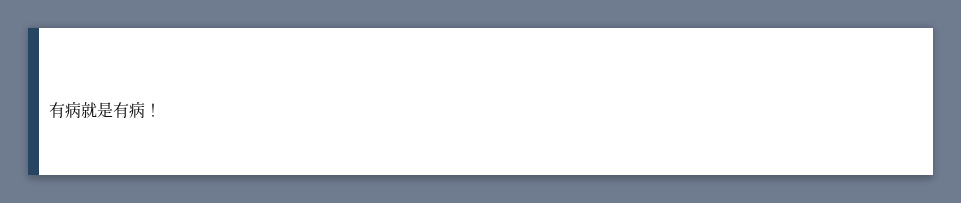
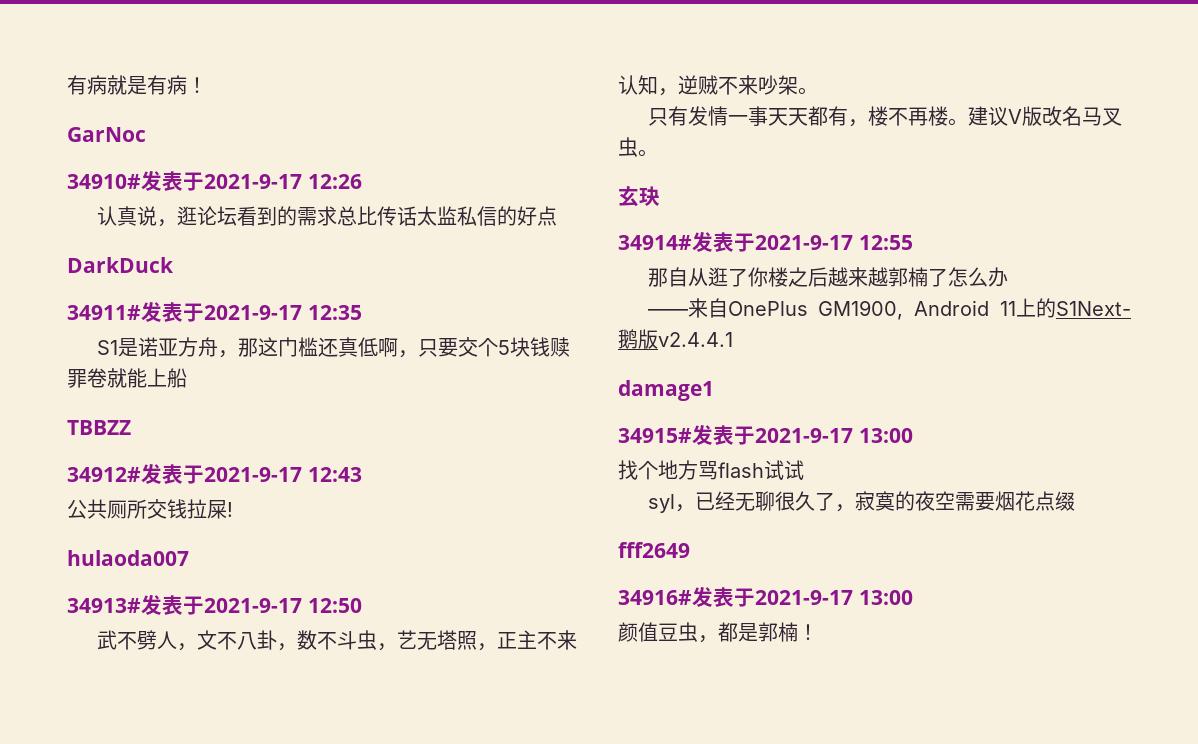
(161, 110) none -> [67,127,146,142] [67,171,362,191] [96,206,557,227] [67,257,174,273] [67,302,362,322] [96,337,570,358] [67,368,187,388] [67,420,131,435] [67,464,362,484] [67,499,233,519] [67,550,189,566] [67,595,362,615] [96,630,577,651] [618,75,818,96] [647,106,1122,127] [618,137,658,157] [618,186,660,207] [618,232,913,252] [647,267,1008,287] [647,298,1131,320] [618,329,733,349] [618,380,714,401] [618,425,913,445] [618,460,804,480] [647,491,1075,513] [618,542,690,558] [618,587,913,607] [618,622,818,643] // GarNoc // 34910#发表于2021-9-17 12:26 // 认真说，逛论坛看到的需求总比传话太监私信的好点 // DarkDuck // 34911#发表于2021-9-17 12:35 // S1是诺亚方舟，那这门槛还真低啊，只要交个5块钱赎罪卷就能上船 // TBBZZ // 34912#发表于2021-9-17 12:43 // 公共厕所交钱拉屎! // hulaoda007 // 34913#发表于2021-9-17 12:50 // 武不劈人，文不八卦，数不斗虫，艺无塔照，正主不来认知，逆贼不来吵架。 // 只有发情一事天天都有，楼不再楼。建议V版改名马叉虫。 // 玄玦 // 34914#发表于2021-9-17 12:55 // 那自从逛了你楼之后越来越郭楠了怎么办 // ——来自OnePlus GM1900, Android 11上的S1Next-鹅版v2.4.4.1 // damage1 // 34915#发表于2021-9-17 13:00 // 找个地方骂flash试试 // syl，已经无聊很久了，寂寞的夜空需要烟花点缀 // fff2649 // 34916#发表于2021-9-17 13:00 // 颜值豆虫，都是郭楠！

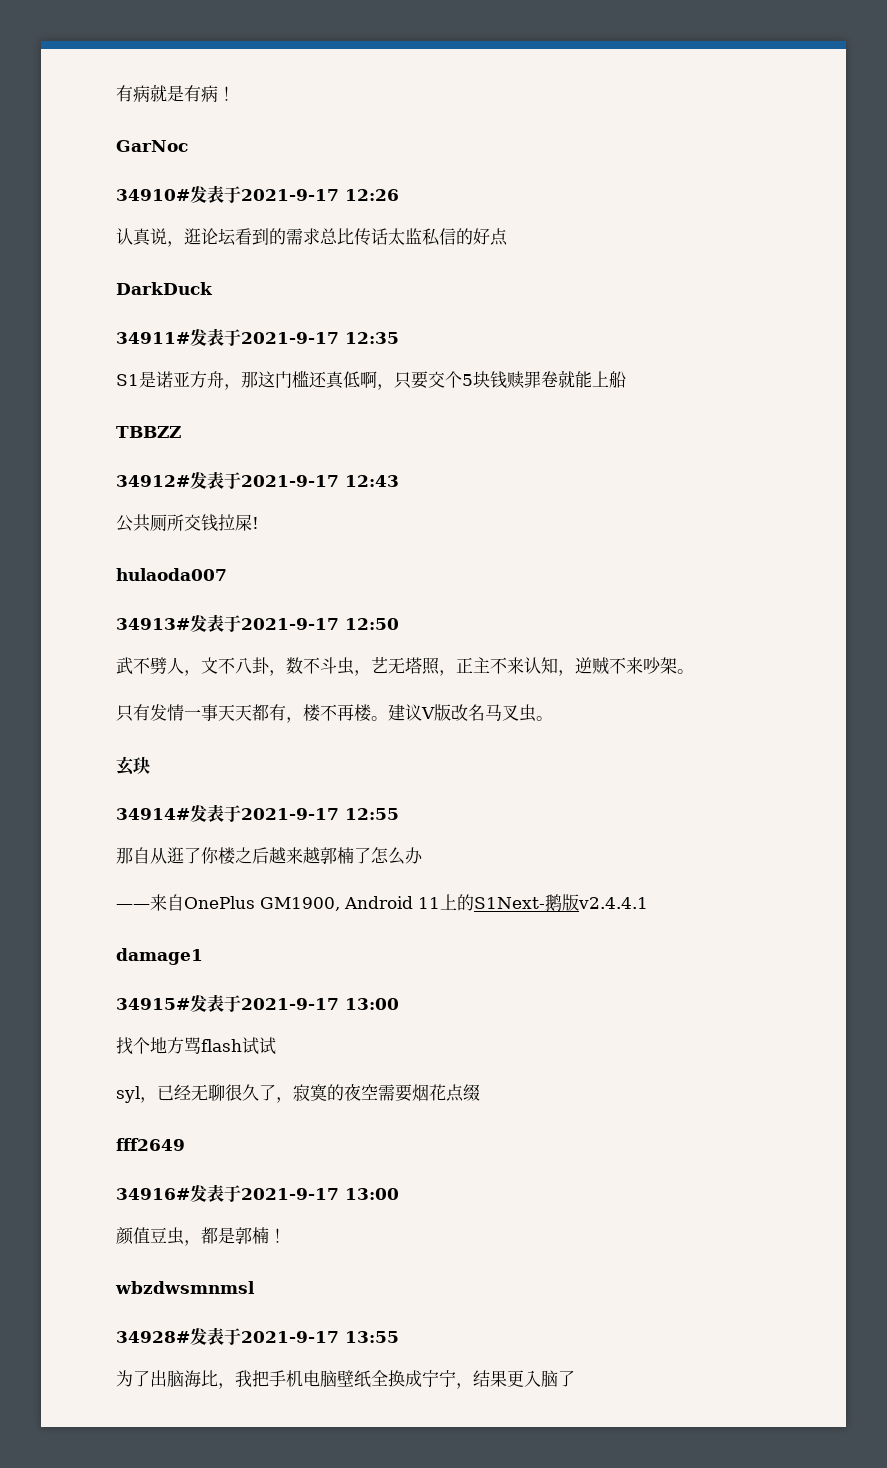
(818, 632) none -> [115,1281,255,1294] [116,1327,399,1345] [116,1370,575,1389] // wbzdwsmnmsl // 34928#发表于2021-9-17 13:55 // 为了出脑海比，我把手机电脑壁纸全换成宁宁，结果更入脑了

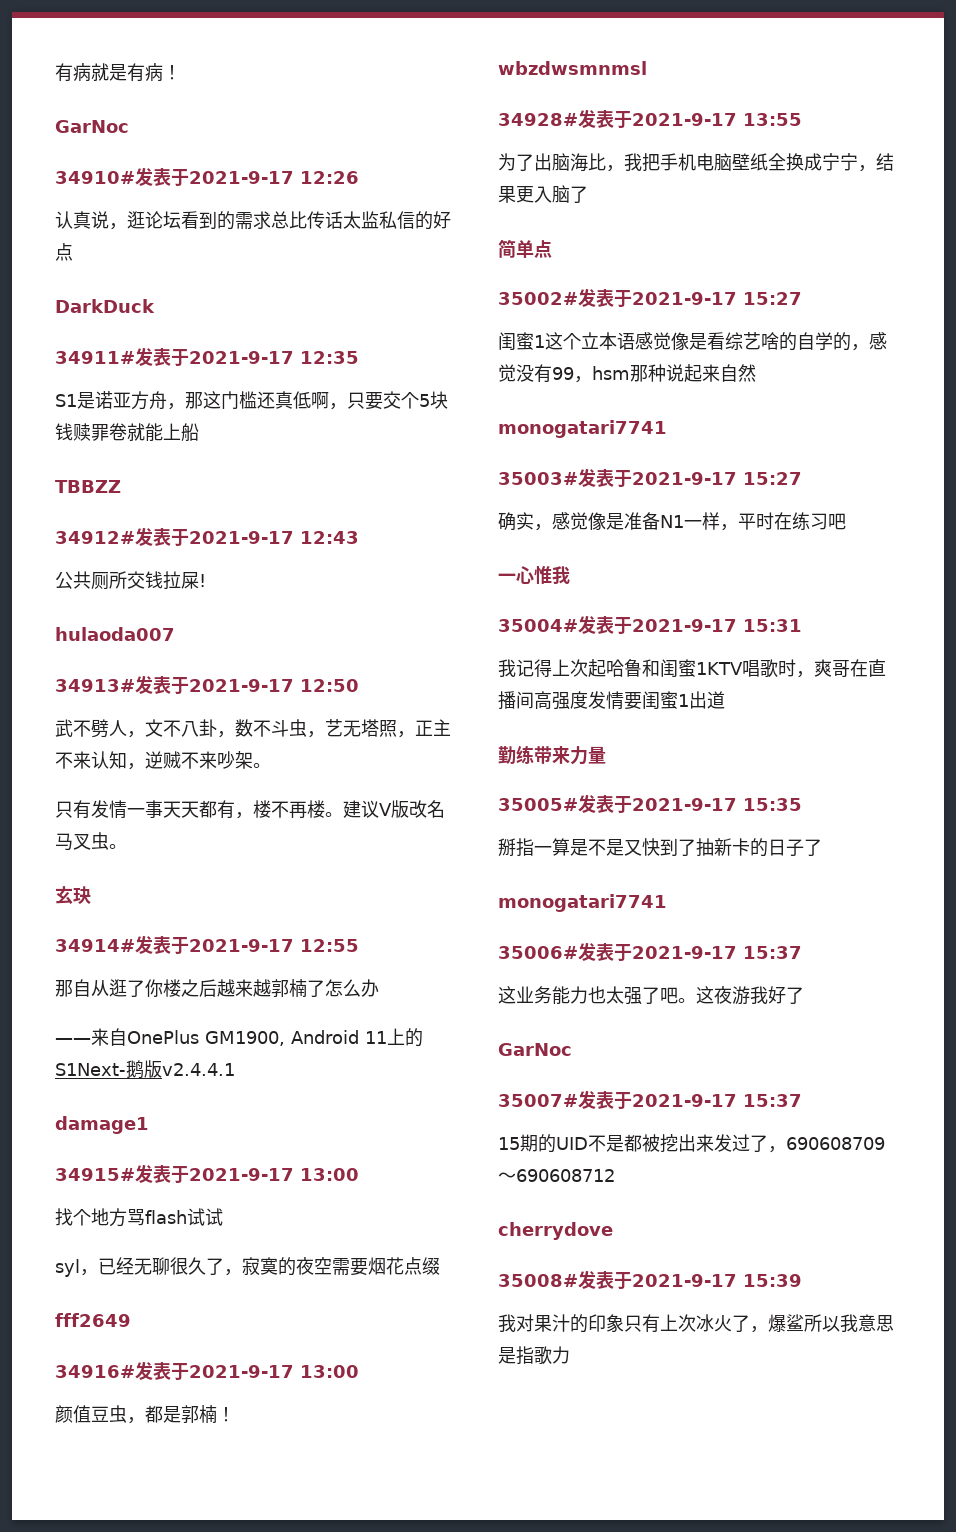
(575, 1378) none -> [498,239,552,258] [498,288,802,307] [498,332,887,351] [498,364,756,383] [498,420,667,438] [498,468,802,487] [498,512,846,531] [498,566,570,584] [498,615,802,634] [498,659,886,678] [498,691,725,710] [498,745,606,765] [498,794,802,813] [498,838,822,857] [498,894,667,912] [498,942,802,961] [498,986,804,1005] [498,1043,572,1056] [498,1090,802,1109] [498,1134,885,1153] [498,1169,615,1182] [498,1222,613,1240] [498,1270,802,1289] [498,1314,894,1333] [498,1346,570,1365] // 简单点 // 35002#发表于2021-9-17 15:27 // 闺蜜1这个立本语感觉像是看综艺啥的自学的，感觉没有99，hsm那种说起来自然 // monogatari7741 // 35003#发表于2021-9-17 15:27 // 确实，感觉像是准备N1一样，平时在练习吧 // 一心惟我 // 35004#发表于2021-9-17 15:31 // 我记得上次起哈鲁和闺蜜1KTV唱歌时，爽哥在直播间高强度发情要闺蜜1出道 // 勤练带来力量 // 35005#发表于2021-9-17 15:35 // 掰指一算是不是又快到了抽新卡的日子了 // monogatari7741 // 35006#发表于2021-9-17 15:37 // 这业务能力也太强了吧。这夜游我好了 // GarNoc // 35007#发表于2021-9-17 15:37 // 15期的UID不是都被挖出来发过了，690608709～690608712 // cherrydove // 35008#发表于2021-9-17 15:39 // 我对果汁的印象只有上次冰火了，爆鲨所以我意思是指歌力

